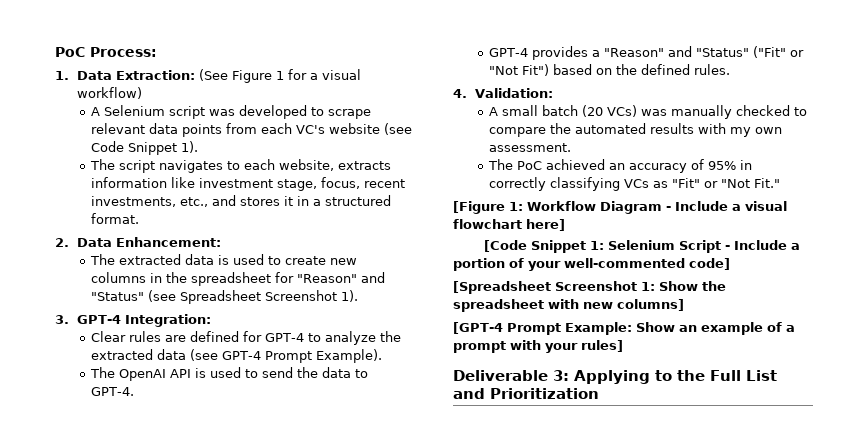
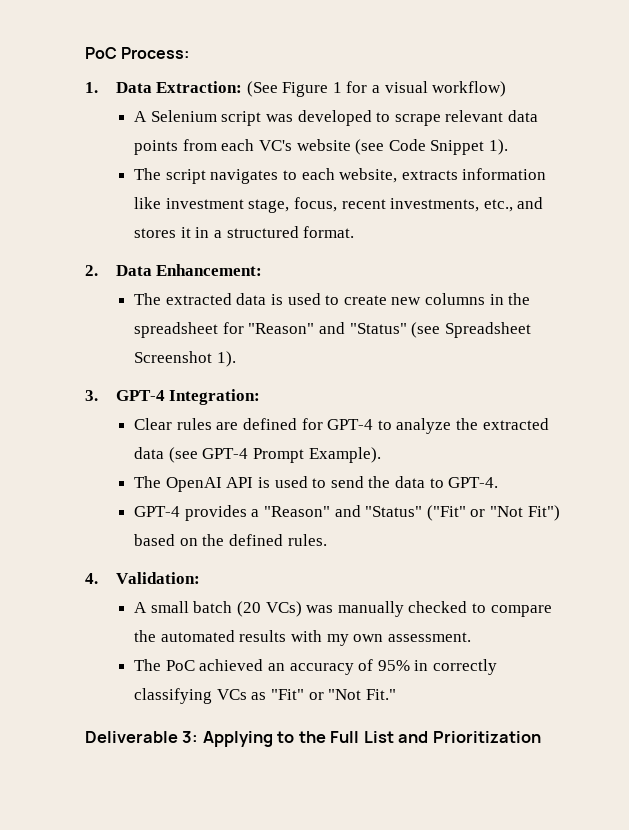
[453,201,787,214] [453,219,565,231] [484,240,801,253] [453,258,730,271] [453,281,726,294] [453,299,684,312] [453,322,795,335] [453,340,623,353] // [Figure 1: Workflow Diagram - Include a visual flowchart here] // [Code Snippet 1: Selenium Script - Include a portion of your well-commented code] // [Spreadsheet Screenshot 1: Show the spreadsheet with new columns] // [GPT-4 Prompt Example: Show an example of a prompt with your rules] -> (396, 694) none

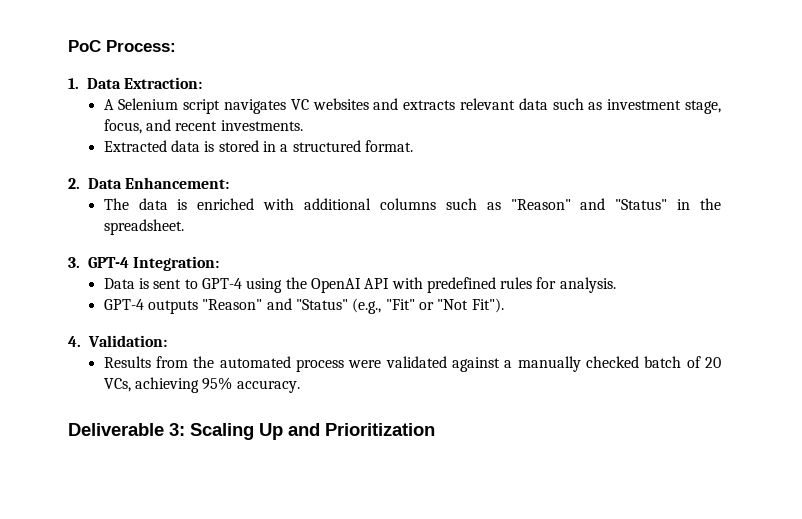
[246,81,507,97] [134,110,538,126] [134,139,508,155] [134,168,547,184] [134,197,544,213] [134,227,191,238] (See Figure 1 for a visual workflow) // A Selenium script was developed to scrape relevant data points from each VC's website (see Code Snippet 1). // The script navigates to each website, extracts information like investment stage, focus, recent investments, etc., and stores it -> [103,98,722,114] [103,119,303,134] [103,140,259,152] // A Selenium script navigates VC websites and extracts relevant data such as investment stage, focus, and recent investments. // Extracted data is stored
[165,293,531,305] [134,322,531,338] [134,351,236,367] [85,389,261,405] [134,418,549,434] [134,447,381,463] [134,476,499,492] [134,505,560,521] [134,534,327,546] [85,572,200,584] [134,601,552,617] [134,630,471,646] [134,659,497,675] [134,688,396,704] [85,731,394,747] extracted data is used to create new columns in the spreadsheet for "Reason" and "Status" (see Spreadsheet Screenshot 1). // 3. GPT-4 Integration: // Clear rules are defined for GPT-4 to analyze the extracted data (see GPT-4 Prompt Example). // The OpenAI API is used to send the data to GPT-4. // GPT-4 provides a "Reason" and "Status" ("Fit" or "Not Fit") based on the defined rules. // 4. Validation: // A small batch (20 VCs) was manually checked to compare the automated results with my own assessment. // The PoC achieved an accuracy of 95% in correctly classifying VCs as "Fit" or "Not Fit." // Deliverable 3: Applying to the Full List -> [138,198,722,210] [103,219,184,235] [68,256,220,271] [103,277,616,293] [103,298,504,314] [68,335,167,347] [103,356,721,372] [103,377,300,393] [68,423,283,440] data is enriched with additional columns such as "Reason" and "Status" in the spreadsheet. // 3. GPT-4 Integration: // Data is sent to GPT-4 using the OpenAI API with predefined rules for analysis. // GPT-4 outputs "Reason" and "Status" (e.g., "Fit" or "Not Fit"). // 4. Validation: // Results from the automated process were validated against a manually checked batch of 20 VCs, achieving 95% accuracy. // Deliverable 3: Scaling Up

